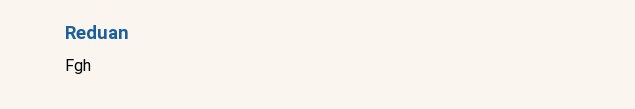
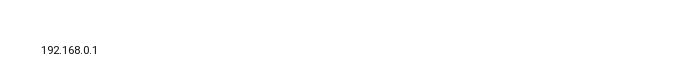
[65,25,129,39] [65,59,91,74] Reduan // Fgh -> [41,46,98,54] 192.168.0.1

